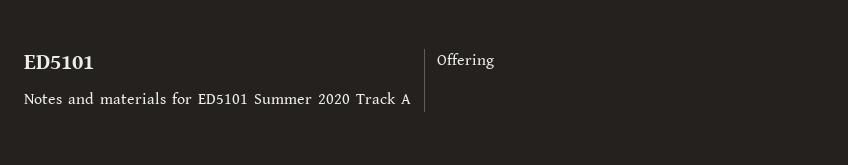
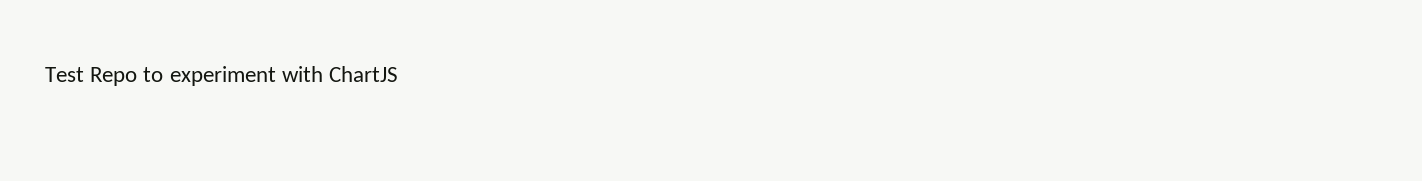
[24,55,94,69] [24,92,411,104] [437,53,494,69] ED5101 // Notes and materials for ED5101 Summer 2020 Track A Offering -> [45,66,399,86] Test Repo to experiment with ChartJS

